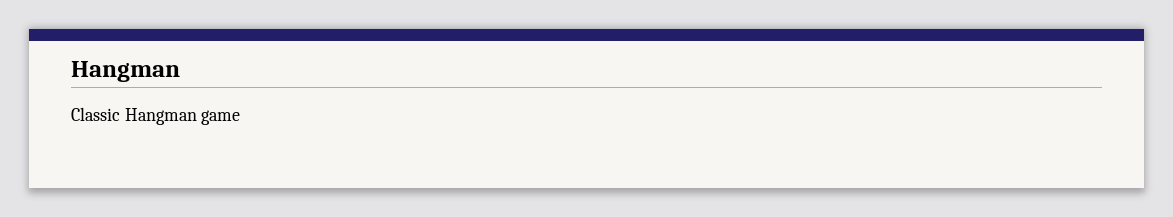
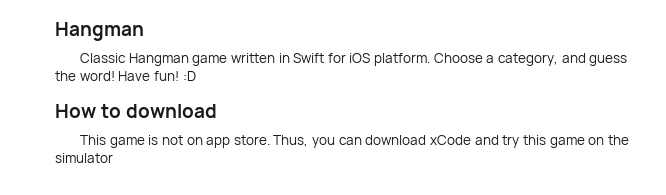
(241, 117) none -> [230,53,628,66] [55,71,196,81] [55,104,218,118] [79,135,629,148] [55,153,113,163] written in Swift for iOS platform. Choose a category, and guess the word! Have fun! :D // How to download // This game is not on app store. Thus, you can download xCode and try this game on the simulator

